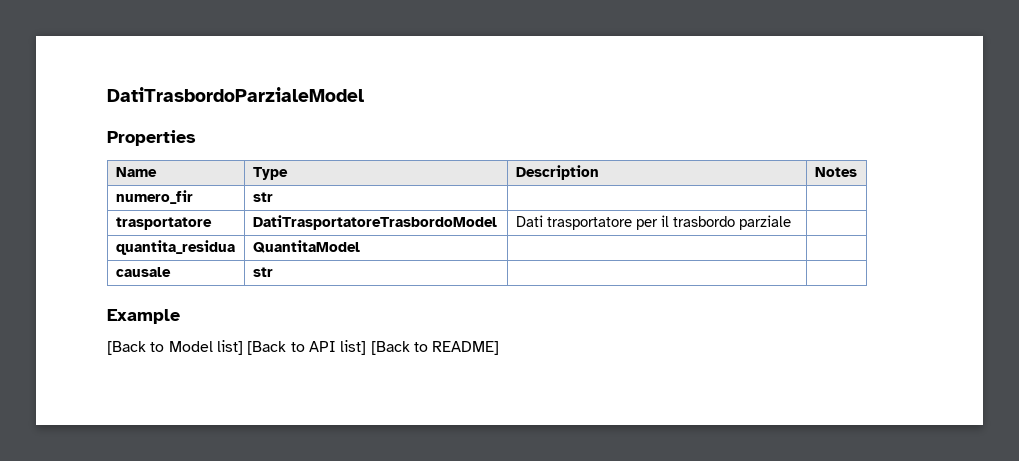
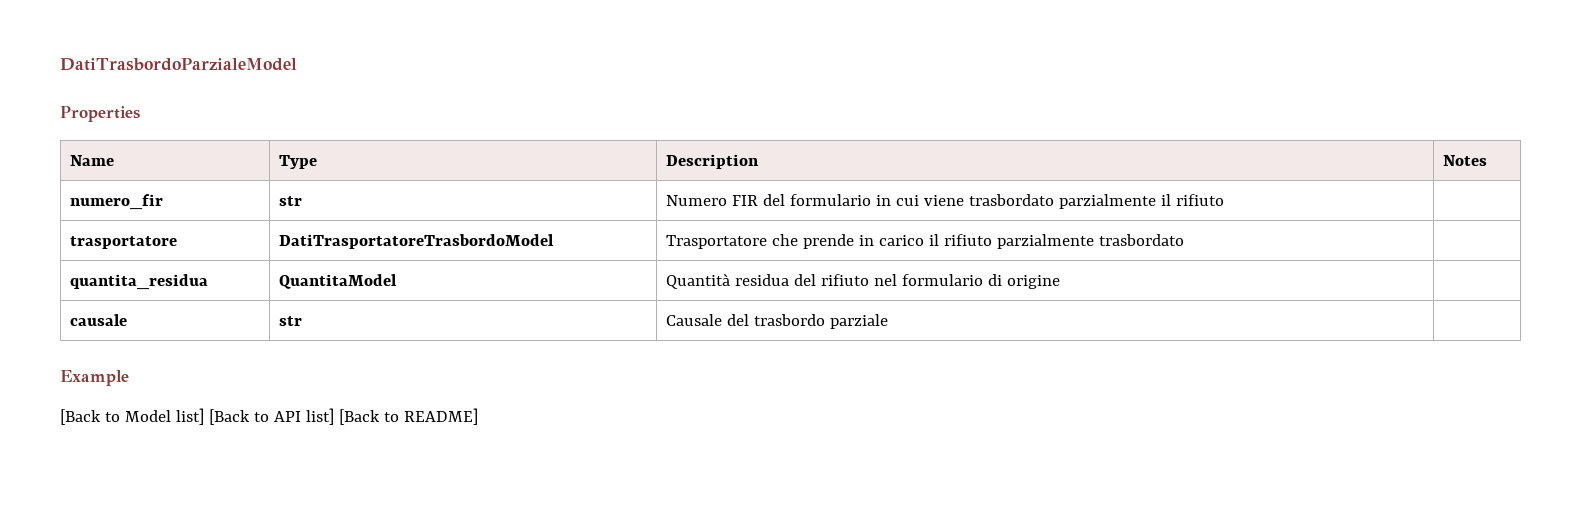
[115,217,212,230] [252,215,497,230] [515,215,791,230] [115,240,235,255] [252,240,360,253] [115,267,171,277] [252,267,273,277] | // trasportatore | DatiTrasportatoreTrasbordoModel | Dati trasportatore per il trasbordo parziale | // quantita_residua | QuantitaModel | | // causale | str | -> [666,194,1225,209] [70,236,178,249] [279,234,555,249] [666,234,1185,249] [70,274,209,290] [279,274,398,289] [666,273,1061,289] [70,314,128,326] [279,316,303,326] [666,314,889,329] Numero FIR del formulario in cui viene trasbordato parzialmente il rifiuto | // trasportatore | DatiTrasportatoreTrasbordoModel | Trasportatore che prende in carico il rifiuto parzialmente trasbordato | // quantita_residua | QuantitaModel | Quantità residua del rifiuto nel formulario di origine | // causale | str | Causale del trasbordo parziale

